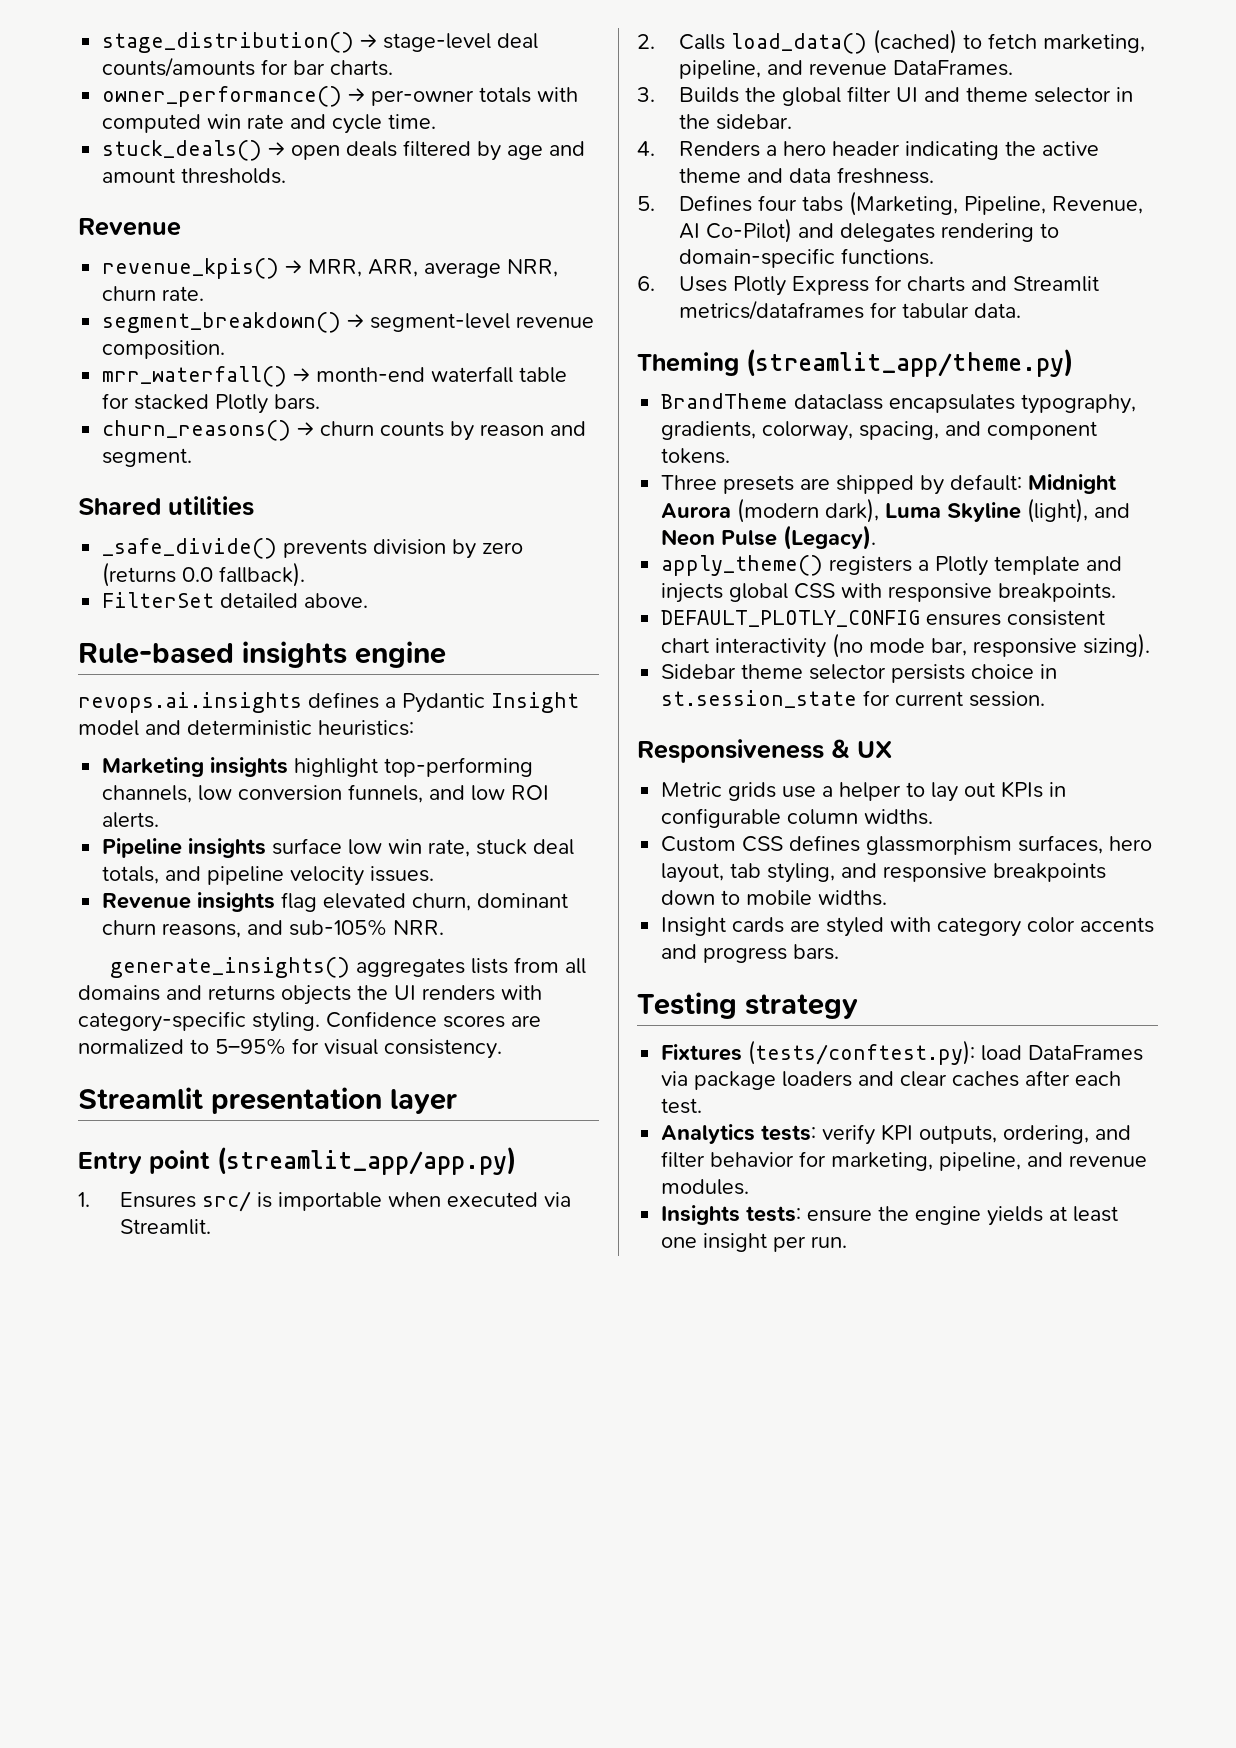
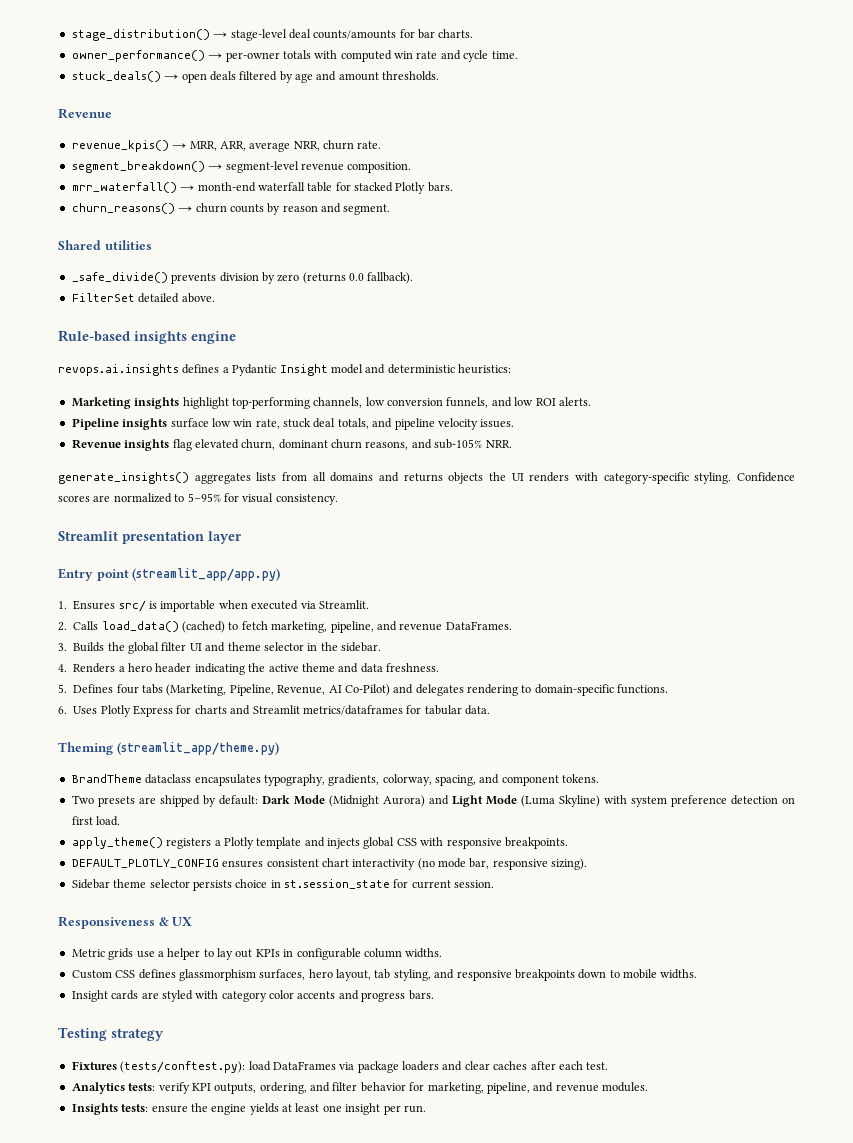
[661,475,718,490] Three -> [71,795,94,804] Two
[1028,474,1118,494] [661,498,1131,523] [661,525,877,550] Midnight Aurora (modern dark), Luma Skyline (light), and Neon Pulse (Legacy). -> [261,795,795,807] [71,816,121,826] Dark Mode (Midnight Aurora) and Light Mode (Luma Skyline) with system preference detection on first load.

